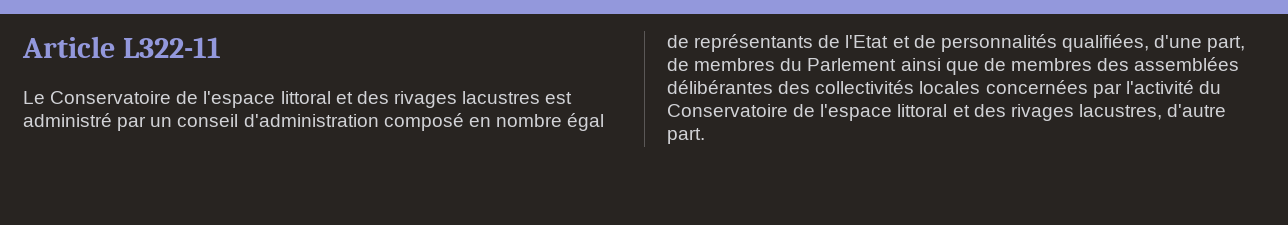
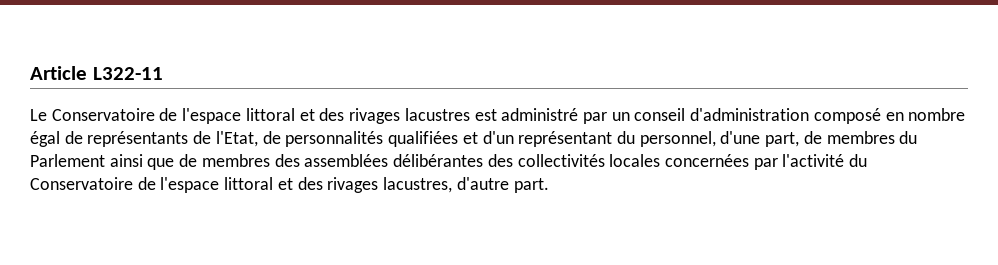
[845,34,1149,52] l'Etat et de personnalités qualifiées, -> [215,131,716,147] l'Etat, de personnalités qualifiées et d'un représentant du personnel,

